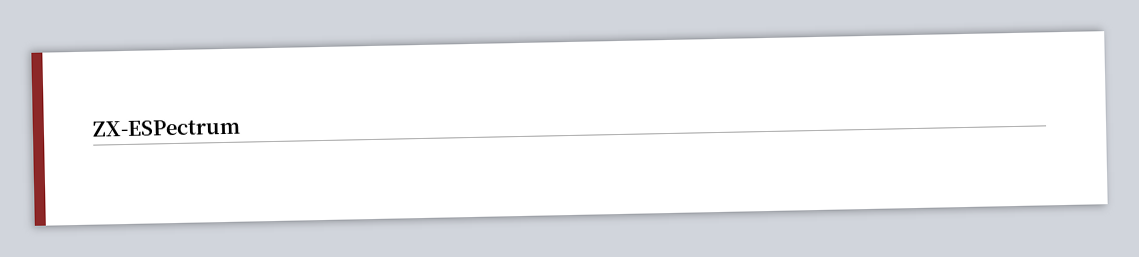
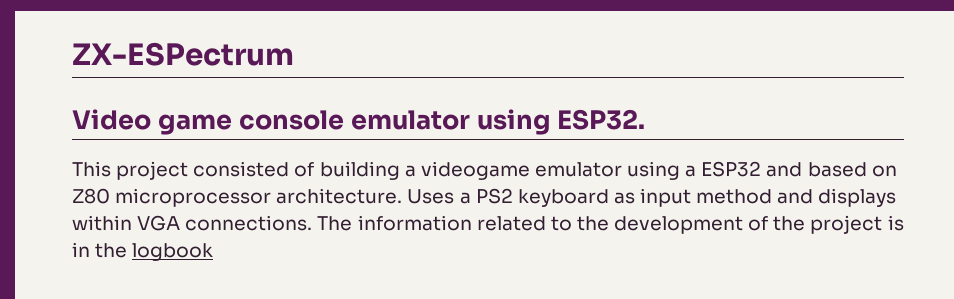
(241, 127) none -> [72,109,646,135] [72,161,897,180] [72,188,897,207] [72,215,904,234] [72,242,214,261] // Video game console emulator using ESP32. // This project consisted of building a videogame emulator using a ESP32 and based on Z80 microprocessor architecture. Uses a PS2 keyboard as input method and displays within VGA connections. The information related to the development of the project is in the logbook

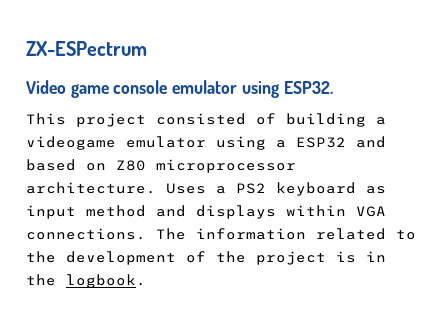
[132,243,214,261] logbook -> [66,274,146,288] logbook.

